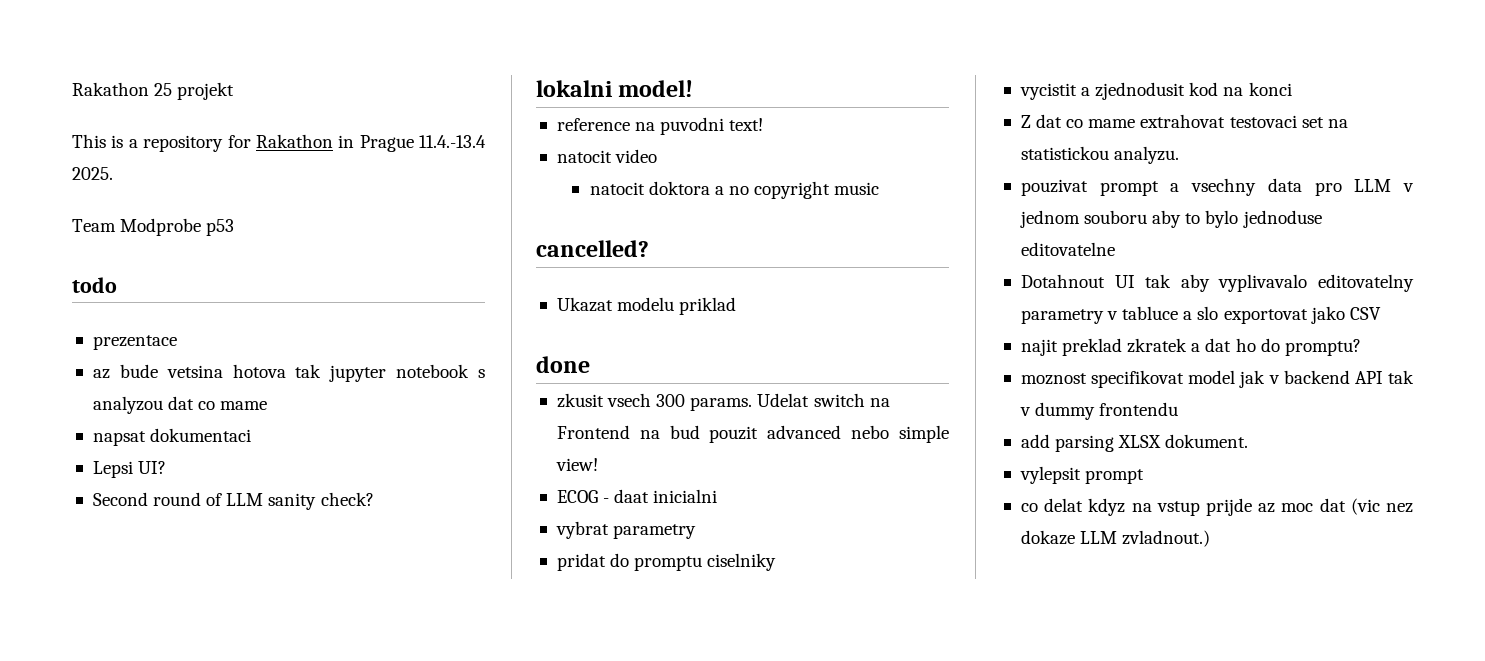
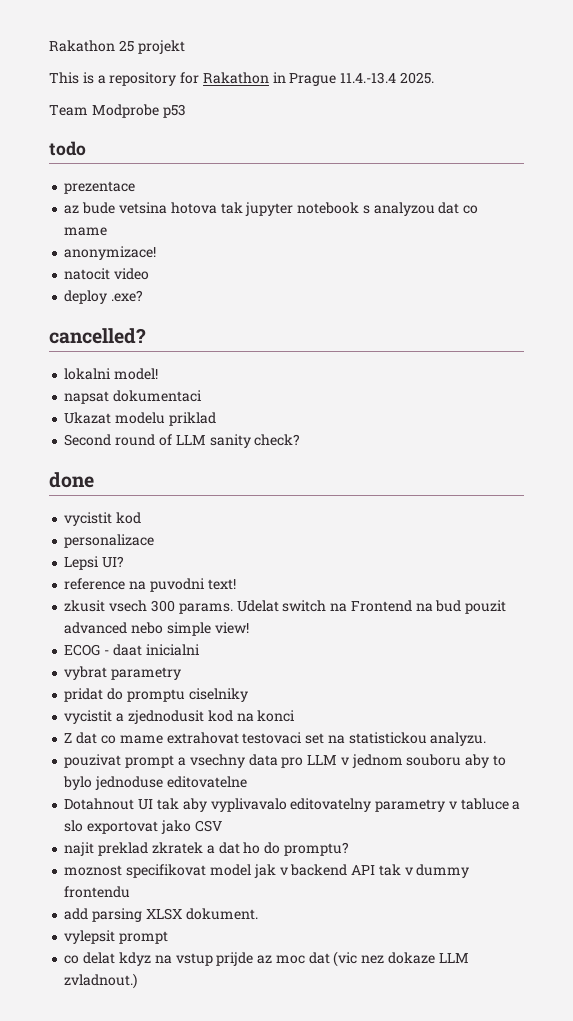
(268, 405) none -> [64,246,157,260] [64,268,150,280] [64,290,144,304] [49,328,146,344] [64,368,159,380] // anonymizace! // natocit video // deploy .exe? // cancelled? // lokalni model!
[92,461,167,478] Lepsi UI? -> [64,412,216,426] Ukazat modelu priklad
[536,80,694,97] [556,117,764,135] [556,149,658,163] [589,181,880,199] [536,240,649,257] [556,297,737,315] [536,356,590,373] lokalni model! // reference na puvodni text! // natocit video // natocit doktora a no copyright music // cancelled? // Ukazat modelu priklad // done -> [49,472,94,488] [64,512,142,526] [64,534,155,548] [64,556,125,570] [64,578,236,592] done // vycistit kod // personalizace // Lepsi UI? // reference na puvodni text!

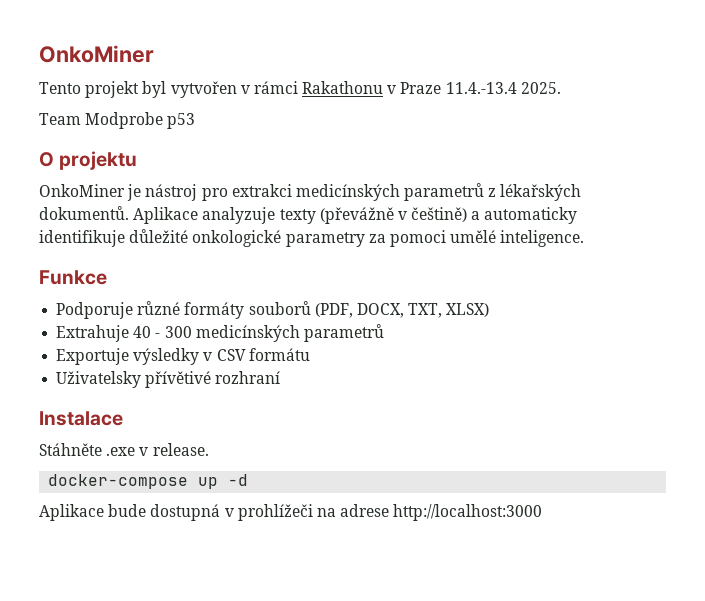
[49,40,134,52] Rakathon 25 -> [39,45,154,63] [39,82,81,94] OnkoMiner // Tento
[49,72,337,86] // This is a repository for Rakathon in Prague -> [142,81,442,98] byl vytvořen v rámci Rakathonu v Praze
[49,141,86,156] [64,181,136,194] [64,202,479,216] [64,227,108,236] [64,246,157,260] [64,268,150,280] [64,290,144,304] [49,328,146,344] [64,368,159,380] [64,390,203,404] [64,412,216,426] [64,434,301,448] [49,472,94,488] [64,512,142,526] [64,534,155,548] [64,556,125,570] [64,578,236,592] [64,600,507,614] [64,622,249,636] [64,644,200,656] [64,666,182,680] [64,688,248,702] [64,710,296,724] [64,732,487,746] [64,754,506,768] [63,776,247,790] [64,798,521,812] [64,820,222,834] [64,842,349,856] [64,864,470,878] [64,886,131,898] [64,908,258,922] [64,930,169,944] [64,951,469,967] [64,973,138,989] todo // prezentace // az bude vetsina hotova tak jupyter notebook s analyzou dat co mame // anonymizace! // natocit video // deploy .exe? // cancelled? // lokalni model! // napsat dokumentaci // Ukazat modelu priklad // Second round of LLM sanity check? // done // vycistit kod // personalizace // Lepsi UI? // reference na puvodni text! // zkusit vsech 300 params. Udelat switch na Frontend na bud pouzit advanced nebo simple view! // ECOG - daat inicialni // vybrat parametry // pridat do promptu ciselniky // vycistit a zjednodusit kod na konci // Z dat co mame extrahovat testovaci set na statistickou analyzu. // pouzivat prompt a vsechny data pro LLM v jednom souboru aby to bylo jednoduse editovatelne // Dotahnout UI tak aby vyplivavalo editovatelny parametry v tabluce a slo exportovat jako CSV // najit preklad zkratek a dat ho do promptu? // moznost specifikovat model jak v backend API tak v dummy frontendu // add parsing XLSX dokument. // vylepsit prompt // co delat kdyz na vstup prijde az moc dat (vic nez dokaze LLM zvladnout.) -> [39,151,138,170] [39,183,582,201] [39,206,578,224] [39,229,585,247] [39,270,107,285] [56,301,490,319] [56,324,384,342] [56,348,310,365] [56,371,281,388] [39,411,123,426] [39,443,209,456] [48,474,249,489] [39,504,543,521] O projektu // OnkoMiner je nástroj pro extrakci medicínských parametrů z lékařských dokumentů. Aplikace analyzuje texty (převážně v češtině) a automaticky identifikuje důležité onkologické parametry za pomoci umělé inteligence. // Funkce // Podporuje různé formáty souborů (PDF, DOCX, TXT, XLSX) // Extrahuje 40 - 300 medicínských parametrů // Exportuje výsledky v CSV formátu // Uživatelsky přívětivé rozhraní // Instalace // Stáhněte .exe v release. // docker-compose up -d // Aplikace bude dostupná v prohlížeči na adrese http://localhost:3000

